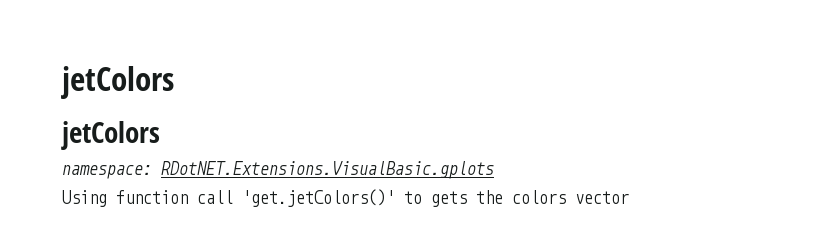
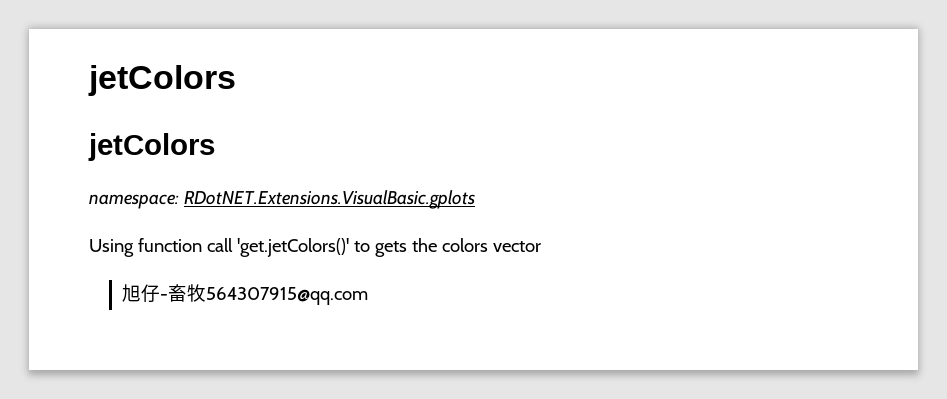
(629, 197) none -> [122,284,369,305] // 旭仔-畜牧564307915@qq.com

